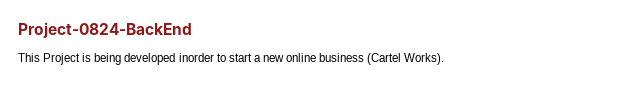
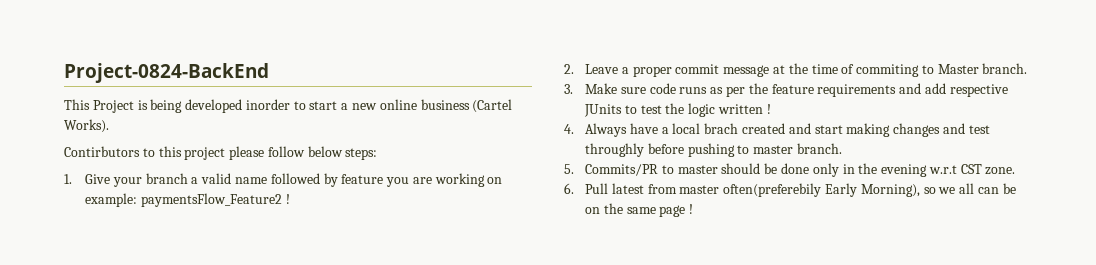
(445, 59) none -> [64,146,378,160] [64,173,503,187] [85,193,290,207] [564,63,1028,77] [564,83,1008,97] [584,103,771,117] [564,123,990,137] [585,143,842,157] [564,163,1016,177] [564,183,1016,197] [585,203,694,217] // Contirbutors to this project please follow below steps: // 1. Give your branch a valid name followed by feature you are working on example: paymentsFlow_Feature2 ! // 2. Leave a proper commit message at the time of commiting to Master branch. // 3. Make sure code runs as per the feature requirements and add respective JUnits to test the logic written ! // 4. Always have a local brach created and start making changes and test throughly before pushing to master branch. // 5. Commits/PR to master should be done only in the evening w.r.t CST zone. // 6. Pull latest from master often(preferebily Early Morning), so we all can be on the same page !

